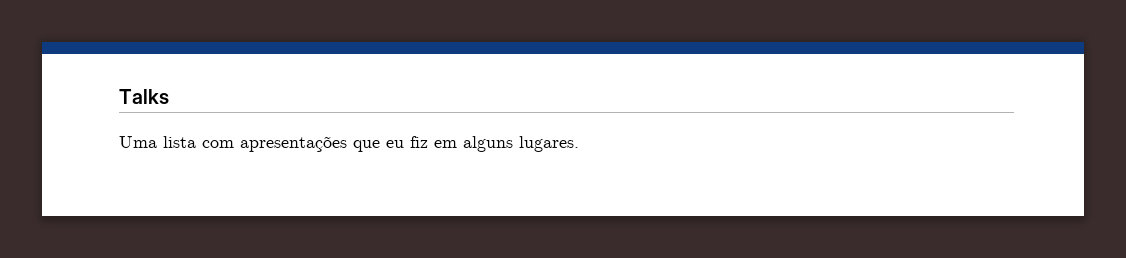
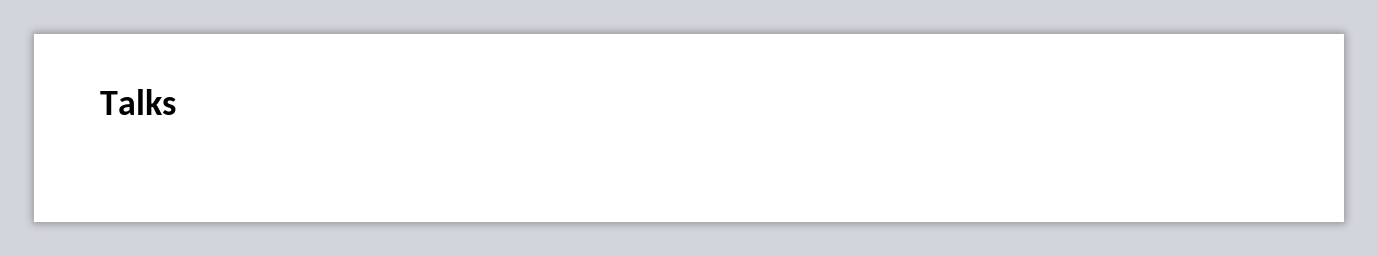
[119,136,579,152] // Uma lista com apresentações que eu fiz em alguns lugares. -> (176, 102) none

